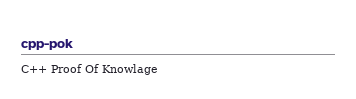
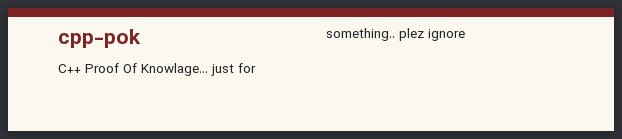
[102,64,158,75] Knowlage -> [141,63,256,76] [326,28,465,41] Knowlage... just for something.. plez ignore

